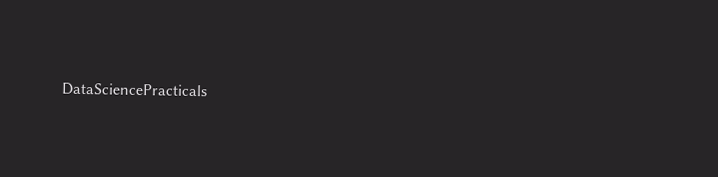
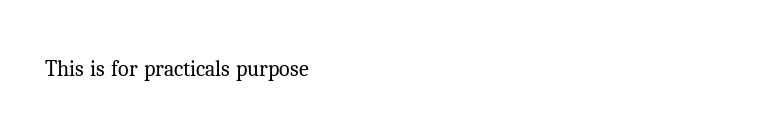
[61,82,208,98] DataSciencePracticals -> [45,60,309,81] This is for practicals purpose

